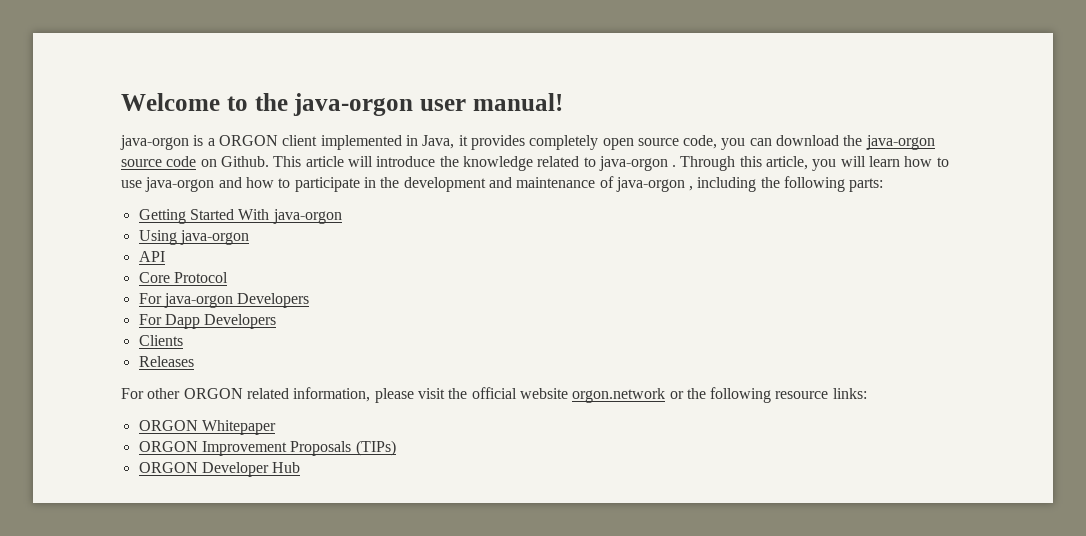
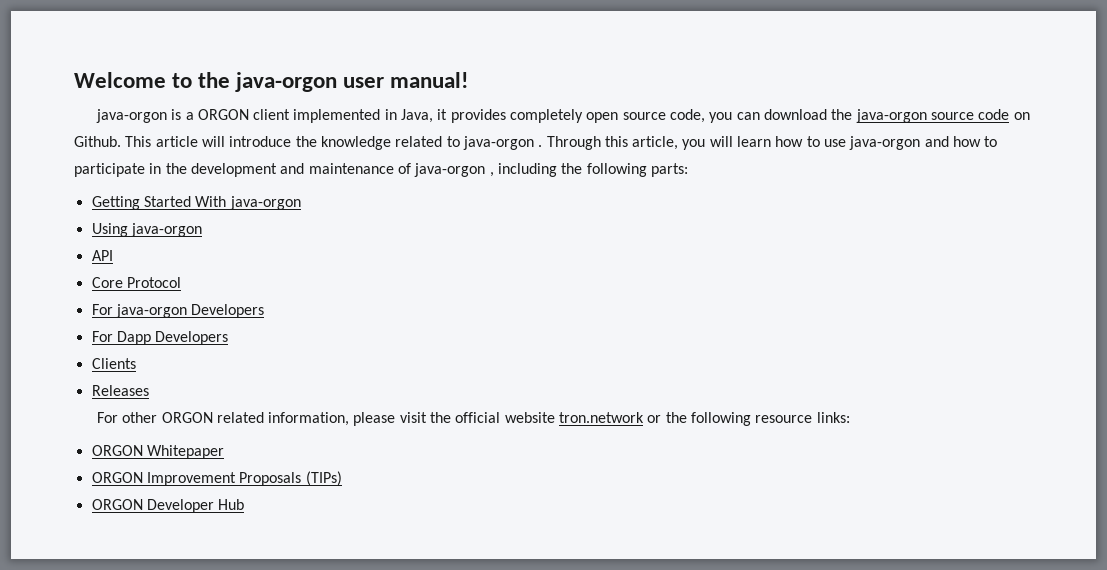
[572,388,666,403] orgon.network -> [559,412,645,423] tron.network

